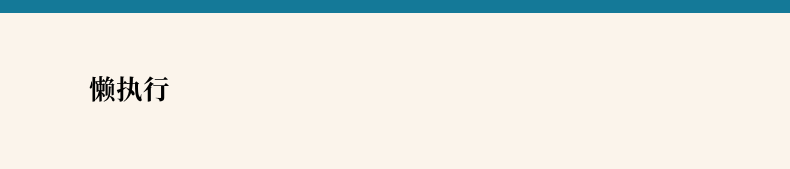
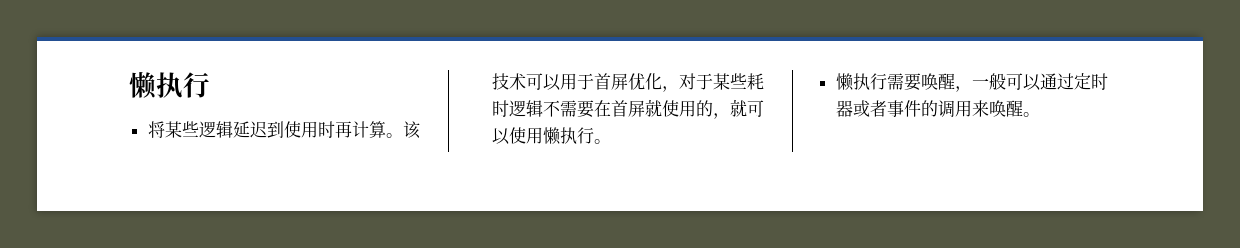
[89,76,170,103] 懒执行 -> [129,72,210,99] [147,121,421,139] [491,73,764,92] [491,99,764,119] [491,127,611,145] [835,73,1108,92] [835,100,1040,118] 懒执行 // 将某些逻辑延迟到使用时再计算。该技术可以用于首屏优化，对于某些耗时逻辑不需要在首屏就使用的，就可以使用懒执行。 // 懒执行需要唤醒，一般可以通过定时器或者事件的调用来唤醒。

